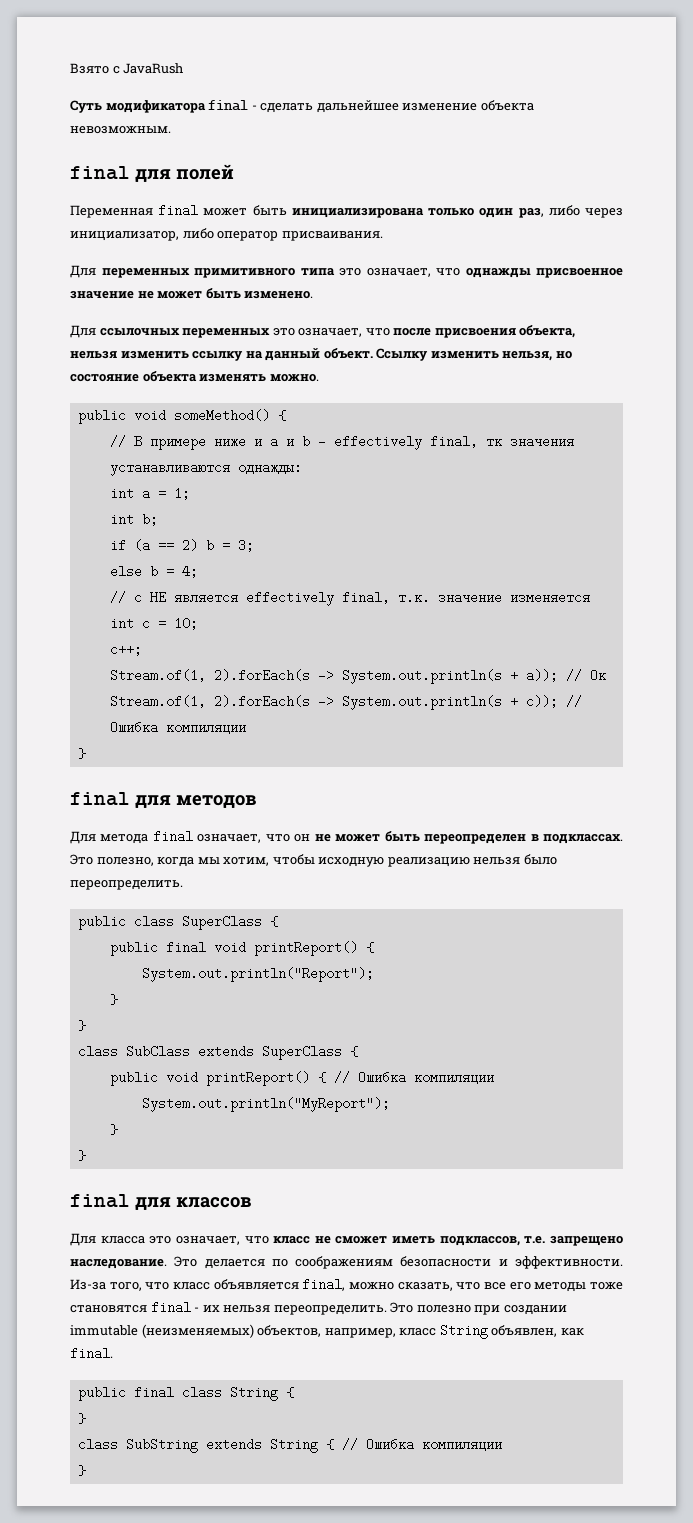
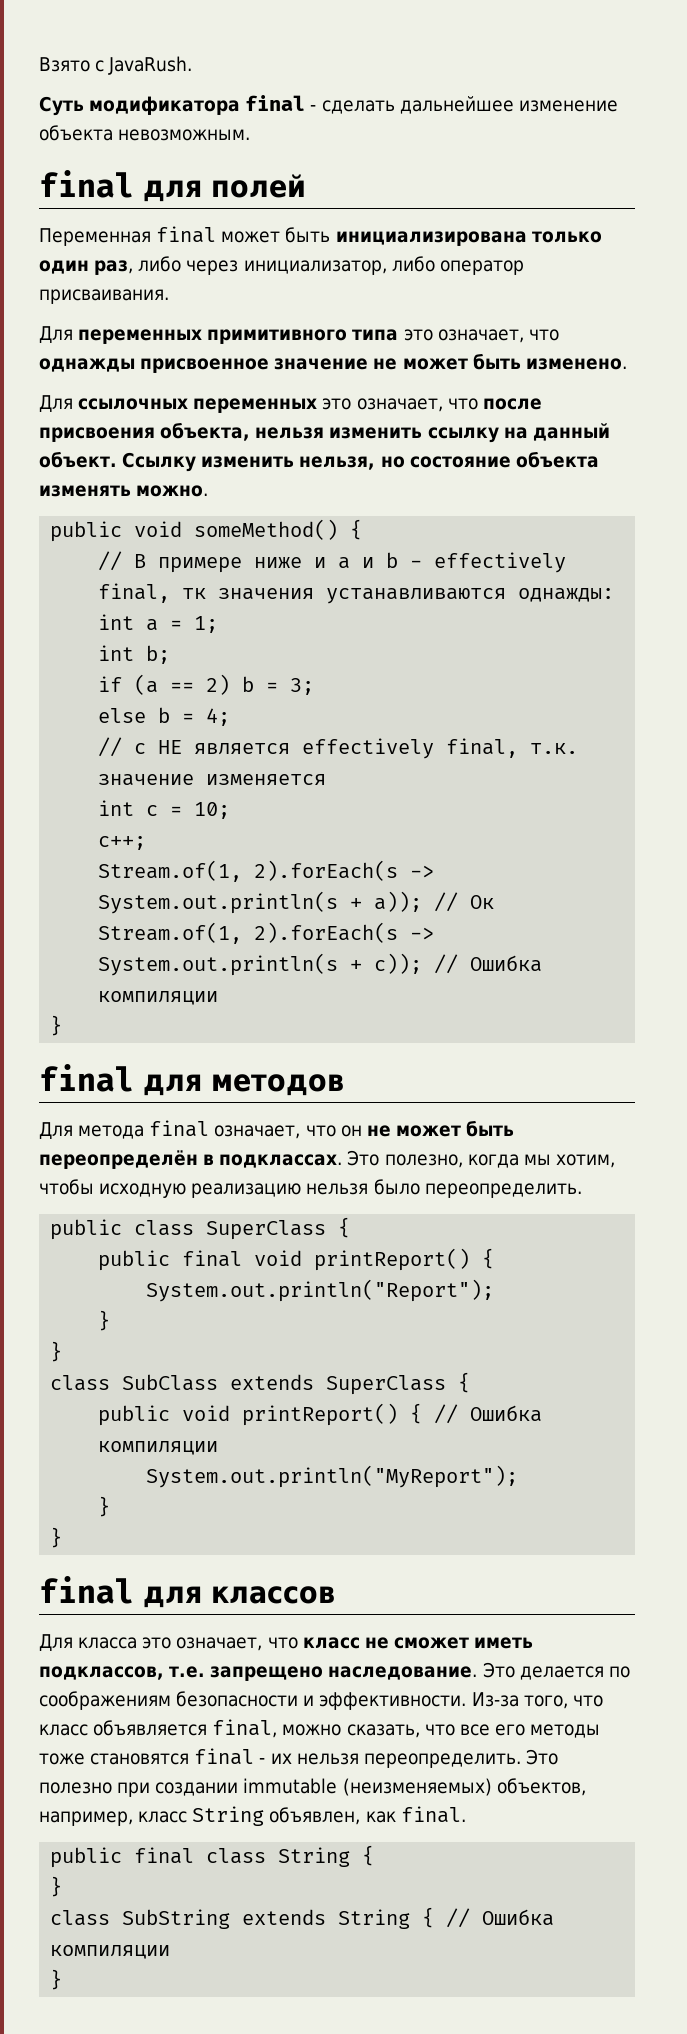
[123,63,184,74] JavaRush -> [108,56,193,75] JavaRush.
[424,834,527,844] переопределен -> [39,1150,198,1169] переопределён

